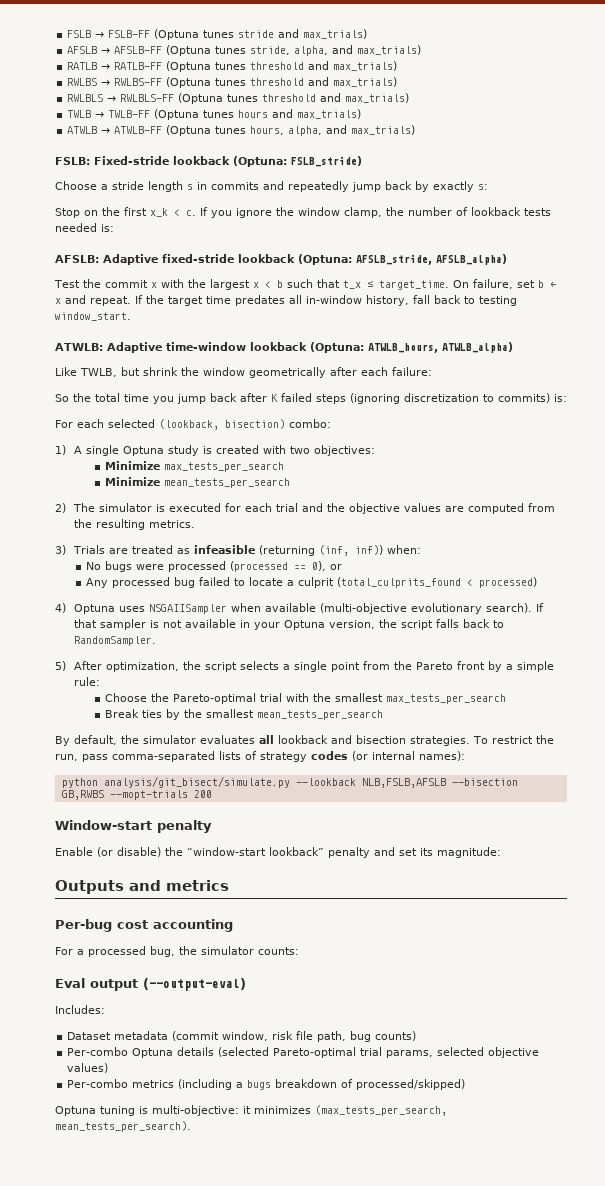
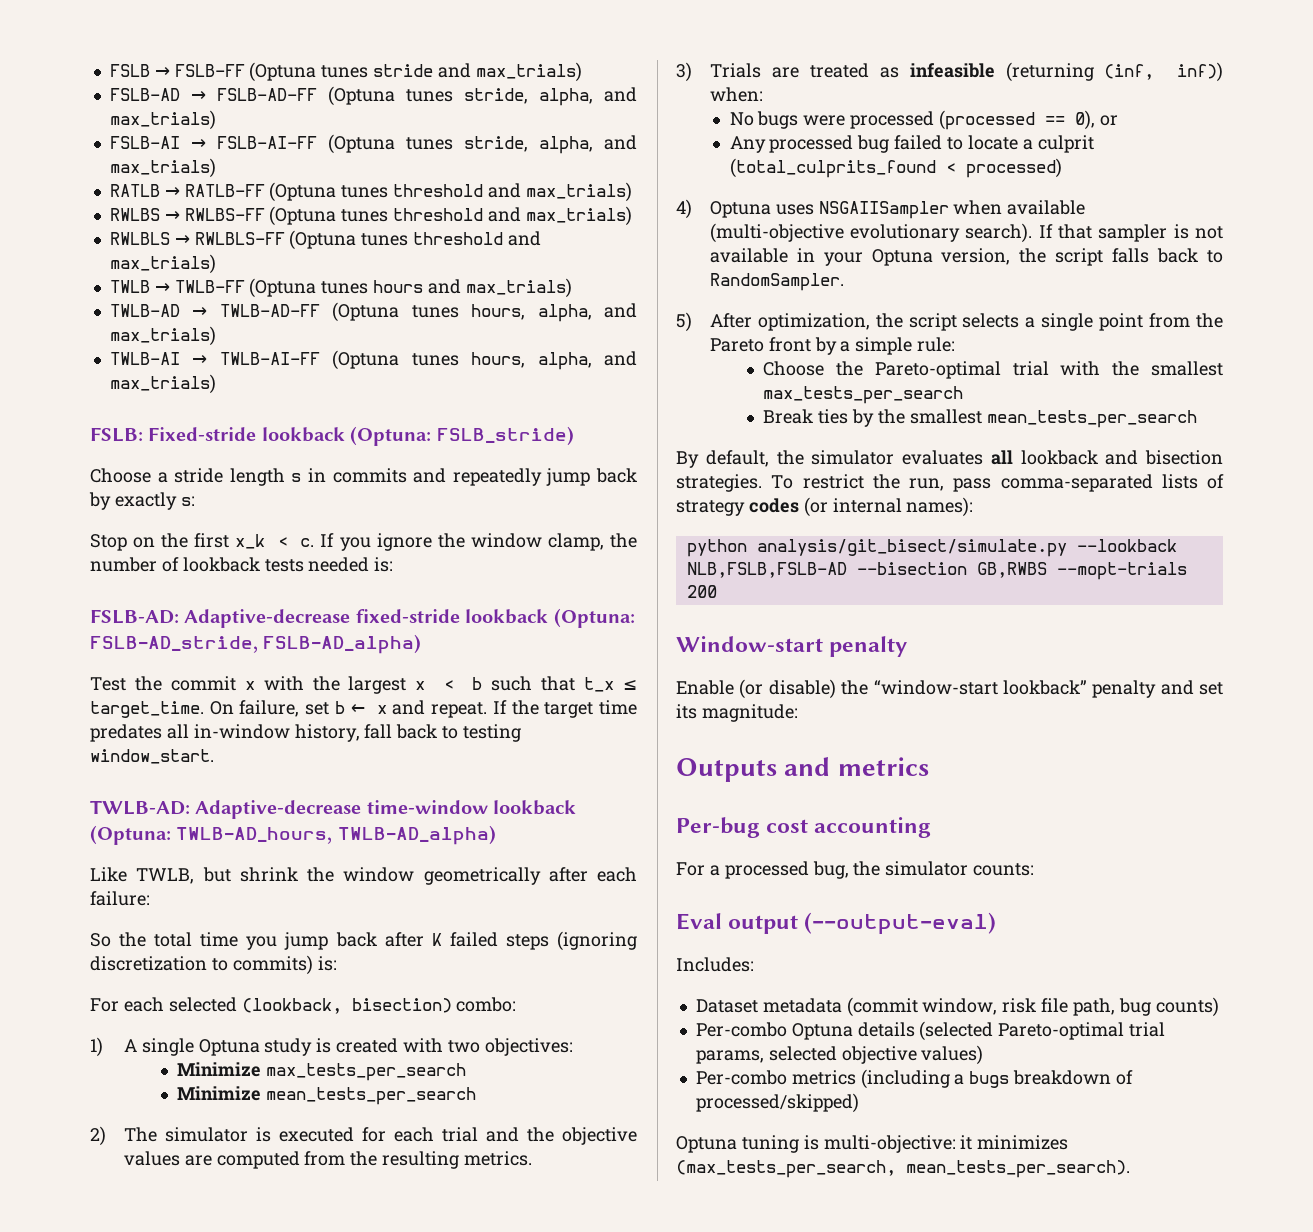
[67,46,163,54] AFSLB → AFSLB-FF -> [109,86,638,106] [109,110,216,130] [109,136,317,149] FSLB-AD → FSLB-AD-FF (Optuna tunes stride, alpha, and max_trials) // FSLB-AI → FSLB-AI-FF
[67,126,163,134] ATWLB → ATWLB-FF -> [109,302,637,322] [109,326,216,346] [109,352,320,365] TWLB-AD → TWLB-AD-FF (Optuna tunes hours, alpha, and max_trials) // TWLB-AI → TWLB-AI-FF
[55,254,158,265] AFSLB: Adaptive -> [90,609,351,628] FSLB-AD: Adaptive-decrease
[356,254,507,265] AFSLB_stride, AFSLB_alpha) -> [90,634,422,654] FSLB-AD_stride, FSLB-AD_alpha)
[55,342,162,353] ATWLB: Adaptive -> [90,800,362,819] TWLB-AD: Adaptive-decrease
[368,342,513,353] ATWLB_hours, ATWLB_alpha) -> [176,825,496,845] TWLB-AD_hours, TWLB-AD_alpha)
[361,778,446,788] NLB,FSLB,AFSLB -> [686,562,847,578] NLB,FSLB,FSLB-AD

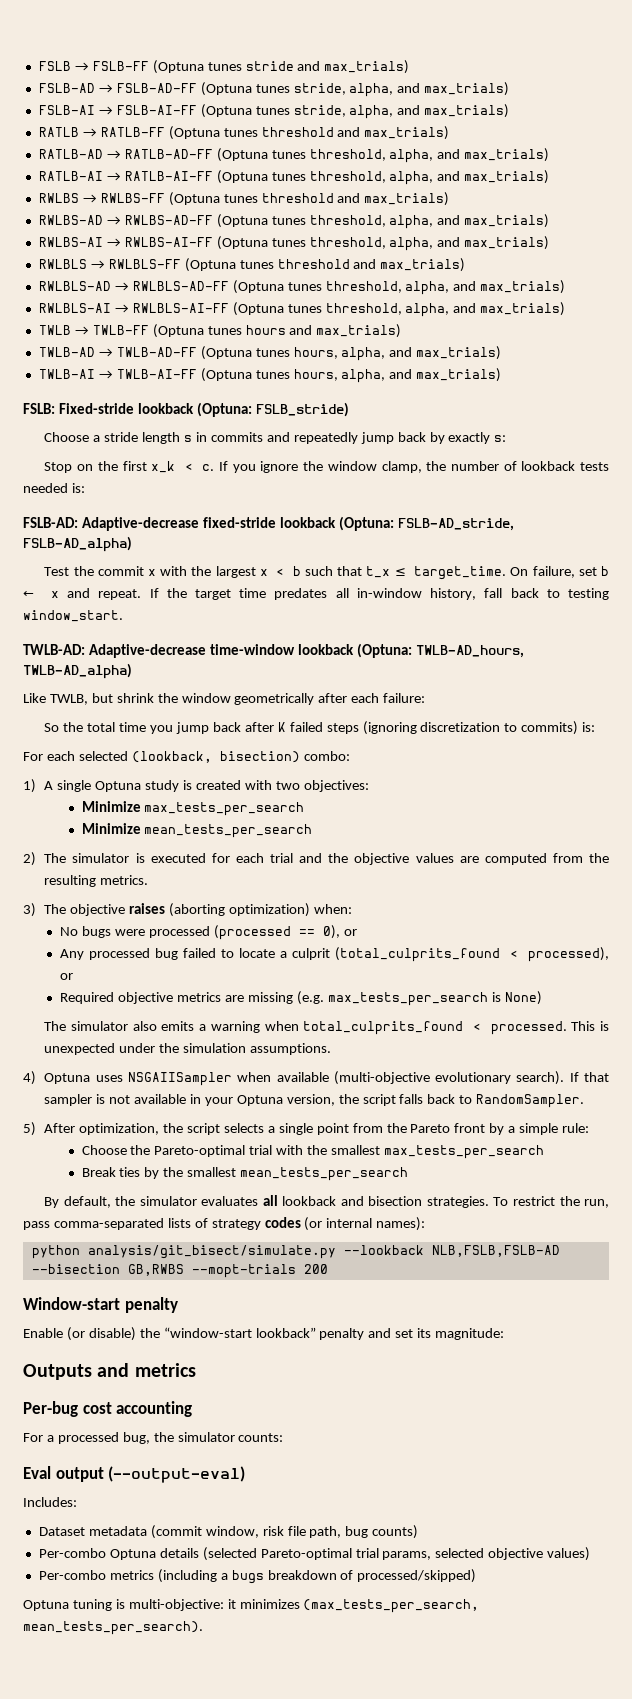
(632, 192) none -> [38,148,550,163] [38,170,550,185] // RATLB-AD → RATLB-AD-FF (Optuna tunes threshold, alpha, and max_trials) // RATLB-AI → RATLB-AI-FF (Optuna tunes threshold, alpha, and max_trials)
(632, 216) none -> [38,214,550,229] [38,236,550,251] // RWLBS-AD → RWLBS-AD-FF (Optuna tunes threshold, alpha, and max_trials) // RWLBS-AI → RWLBS-AI-FF (Optuna tunes threshold, alpha, and max_trials)
(216, 264) none -> [38,280,566,295] [38,302,566,317] // RWLBLS-AD → RWLBLS-AD-FF (Optuna tunes threshold, alpha, and max_trials) // RWLBLS-AI → RWLBLS-AI-FF (Optuna tunes threshold, alpha, and max_trials)
[709,62,1223,82] Trials are treated as infeasible (returning (inf, inf)) -> [44,903,310,917] The objective raises (aborting optimization)
[965,158,1062,178] processed) -> [528,947,610,962] [60,973,74,980] [60,991,542,1006] [44,1021,609,1035] [44,1043,331,1055] processed), or // Required objective metrics are missing (e.g. max_tests_per_search is None) // The simulator also emits a warning when total_culprits_found < processed. This is unexpected under the simulation assumptions.

